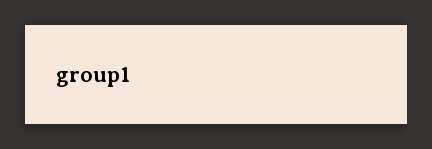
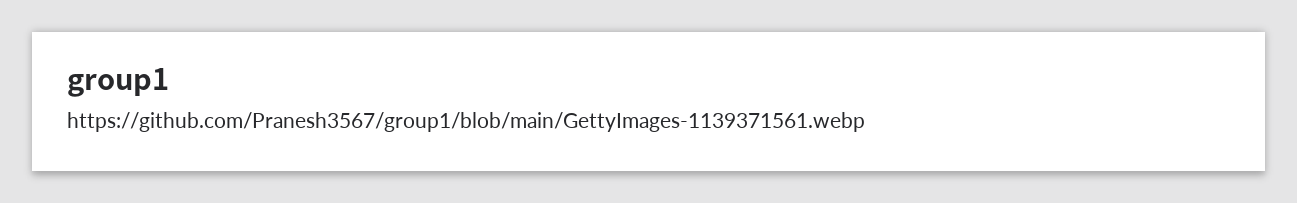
(130, 77) none -> [67,112,865,132] // https://github.com/Pranesh3567/group1/blob/main/GettyImages-1139371561.webp

